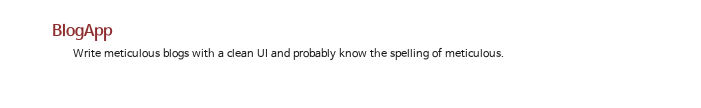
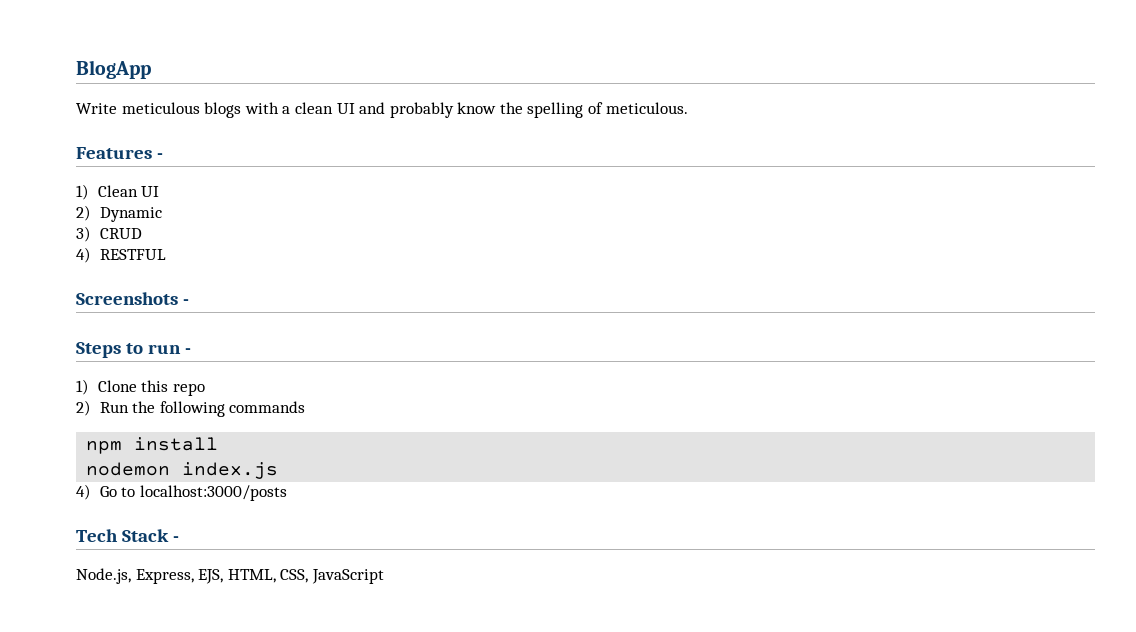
(504, 53) none -> [76,147,163,159] [76,184,160,200] [76,205,162,222] [76,226,142,242] [76,247,166,263] [76,292,189,305] [76,342,191,358] [76,379,205,396] [76,400,306,417] [86,437,219,454] [86,462,279,479] [76,484,287,501] [76,529,179,542] [76,568,384,584] // Features - // 1) Clean UI // 2) Dynamic // 3) CRUD // 4) RESTFUL // Screenshots - // Steps to run - // 1) Clone this repo // 2) Run the following commands // npm install // nodemon index.js // 4) Go to localhost:3000/posts // Tech Stack - // Node.js, Express, EJS, HTML, CSS, JavaScript

